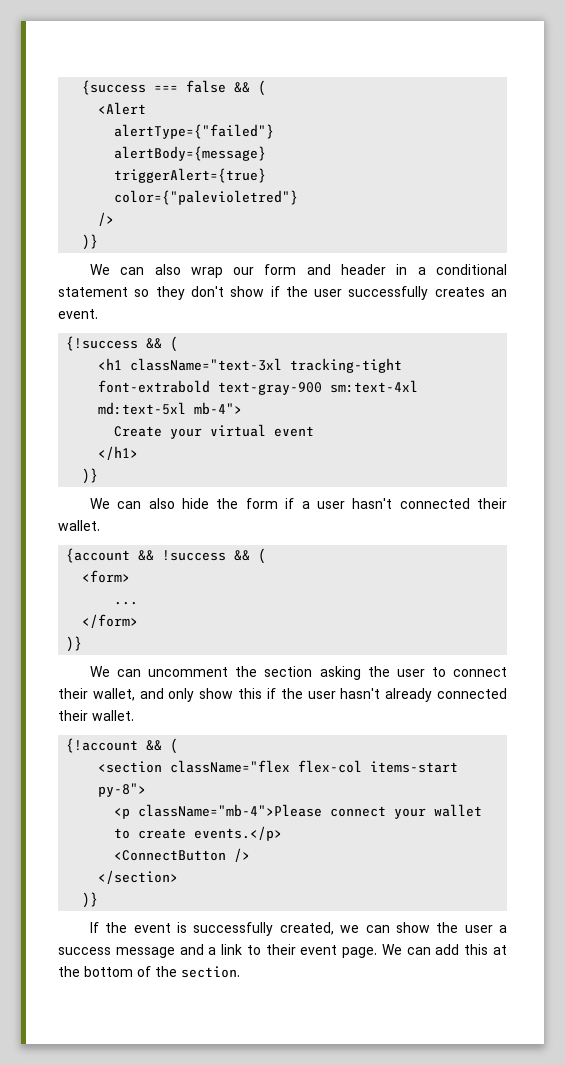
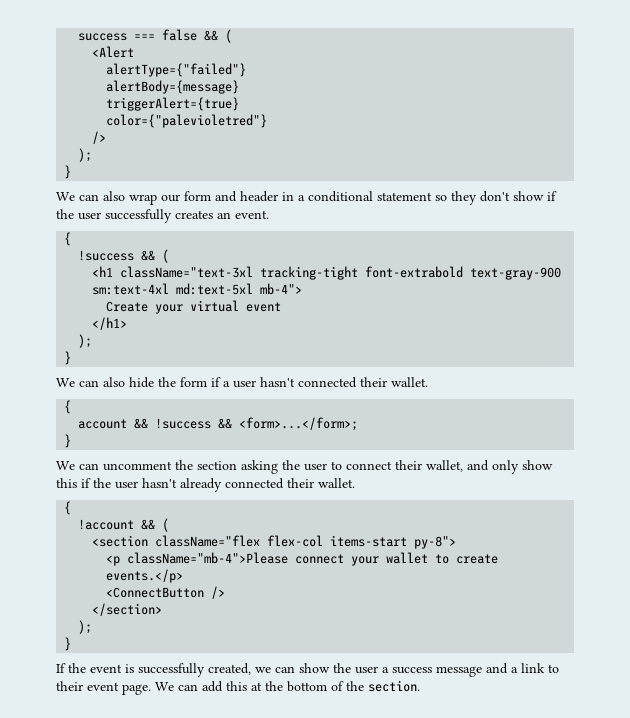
[82,80,147,95] {success -> [78,33,128,41] success
[82,234,99,250] )} -> [78,148,93,162] [64,165,72,179] ); // }
[66,336,139,351] {!success -> [64,232,72,246] [78,250,135,261] { // !success
[82,468,99,484] )} -> [78,334,93,348] [64,351,72,365] ); // }
[66,548,131,563] {account -> [64,400,72,414] [78,419,128,429] { // account
[258,548,267,564] [82,570,131,583] [114,601,139,605] [82,614,139,628] [66,636,83,652] ( // <form> // ... // </form> // )} -> [239,417,359,431] [64,434,72,448] <form>...</form>; // }
[66,738,139,753] {!account -> [64,501,72,515] [78,519,135,530] { // !account
[82,892,99,908] )} -> [78,620,93,634] [64,637,72,651] ); // }

